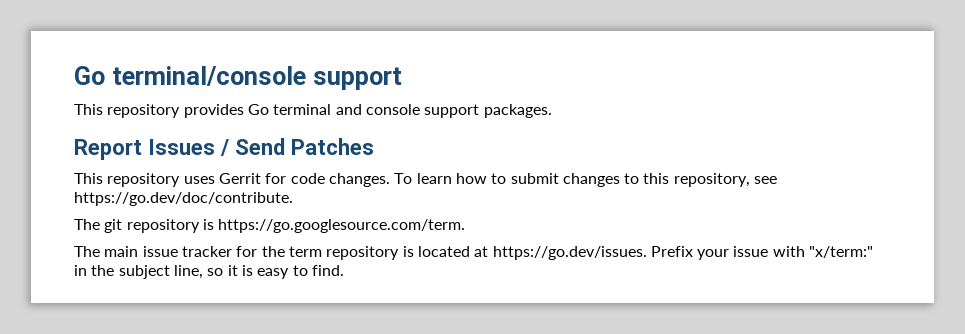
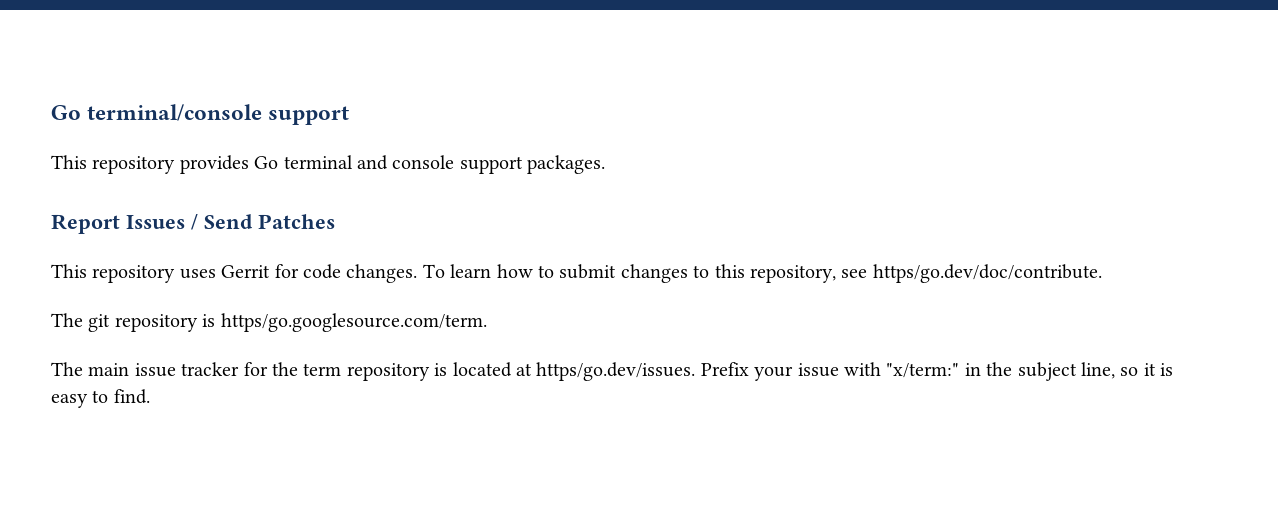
[74,192,293,206] https://go.dev/doc/contribute. -> [872,264,1102,283] https/go.dev/doc/contribute.
[218,219,466,233] https://go.googlesource.com/term. -> [220,313,487,332] https/go.googlesource.com/term.
[492,246,647,260] https://go.dev/issues. -> [536,362,696,381] https/go.dev/issues.

